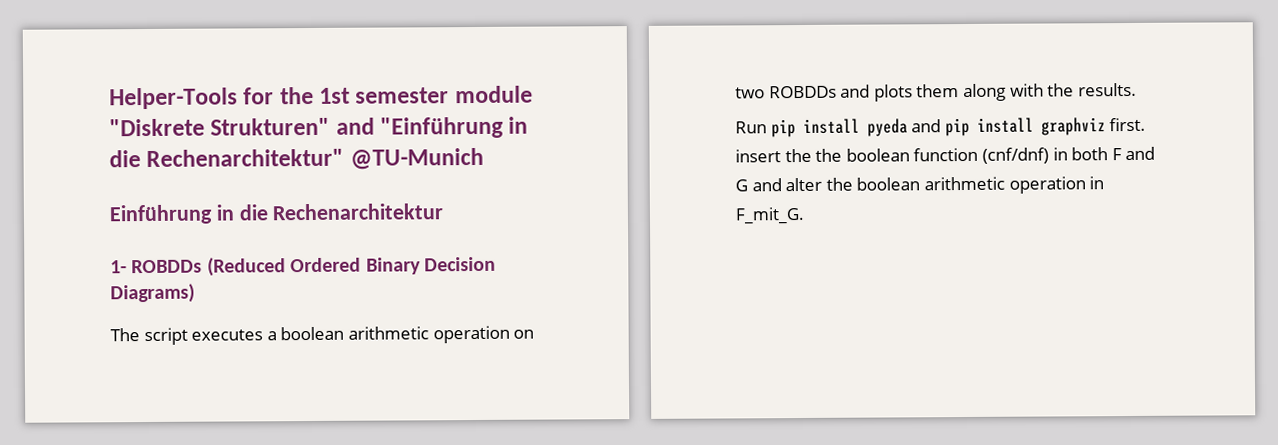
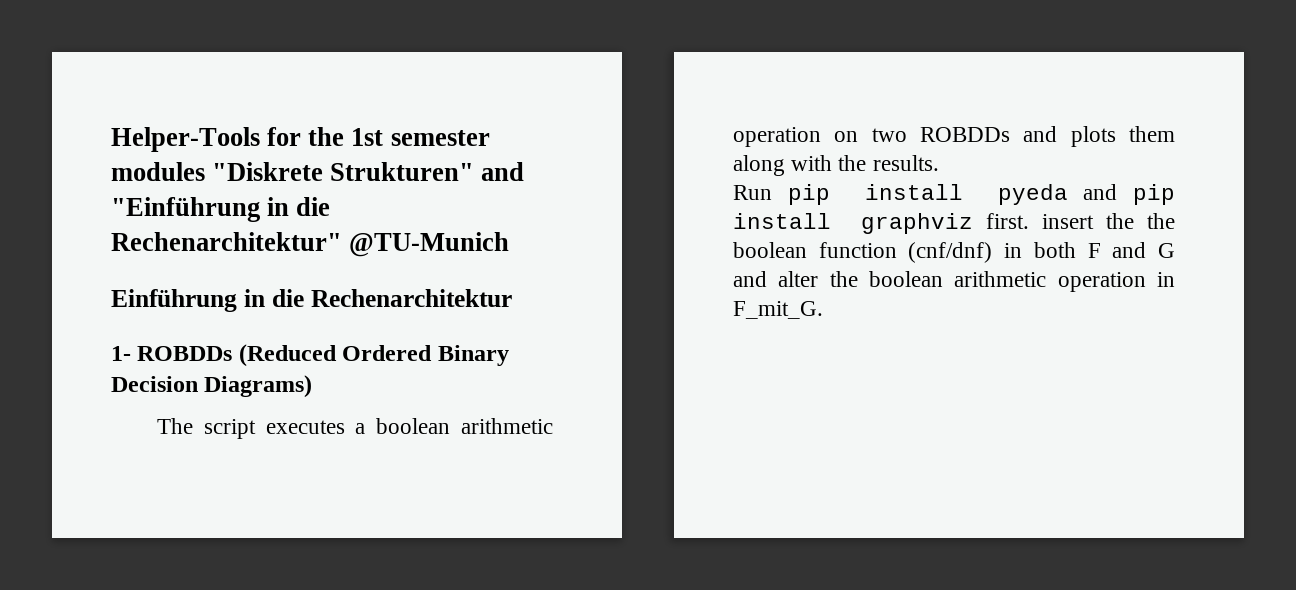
[454,85,533,104] module -> [111,162,205,181] modules

